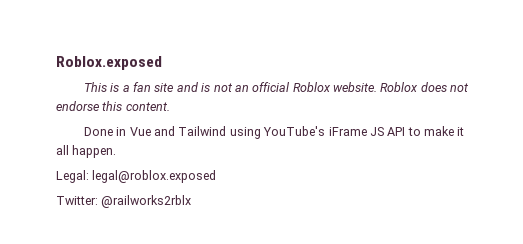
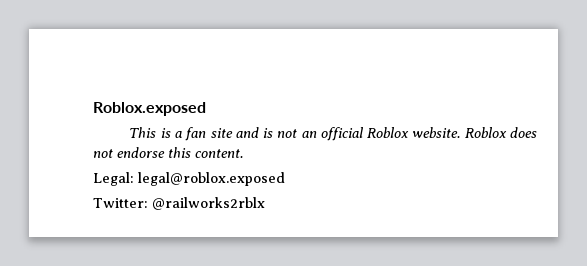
[83,126,465,139] [56,145,117,158] // Done in Vue and Tailwind using YouTube's iFrame JS API to make it all happen. -> (243, 153) none

